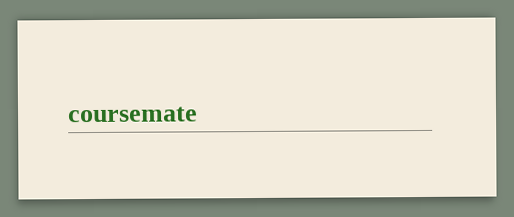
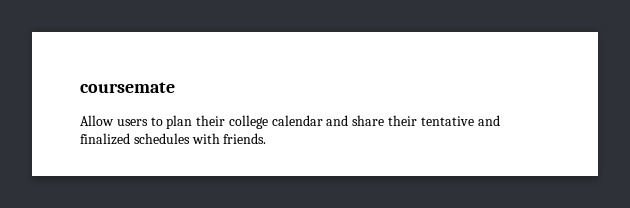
(198, 114) none -> [80,115,500,129] [80,133,267,145] // Allow users to plan their college calendar and share their tentative and finalized schedules with friends.

